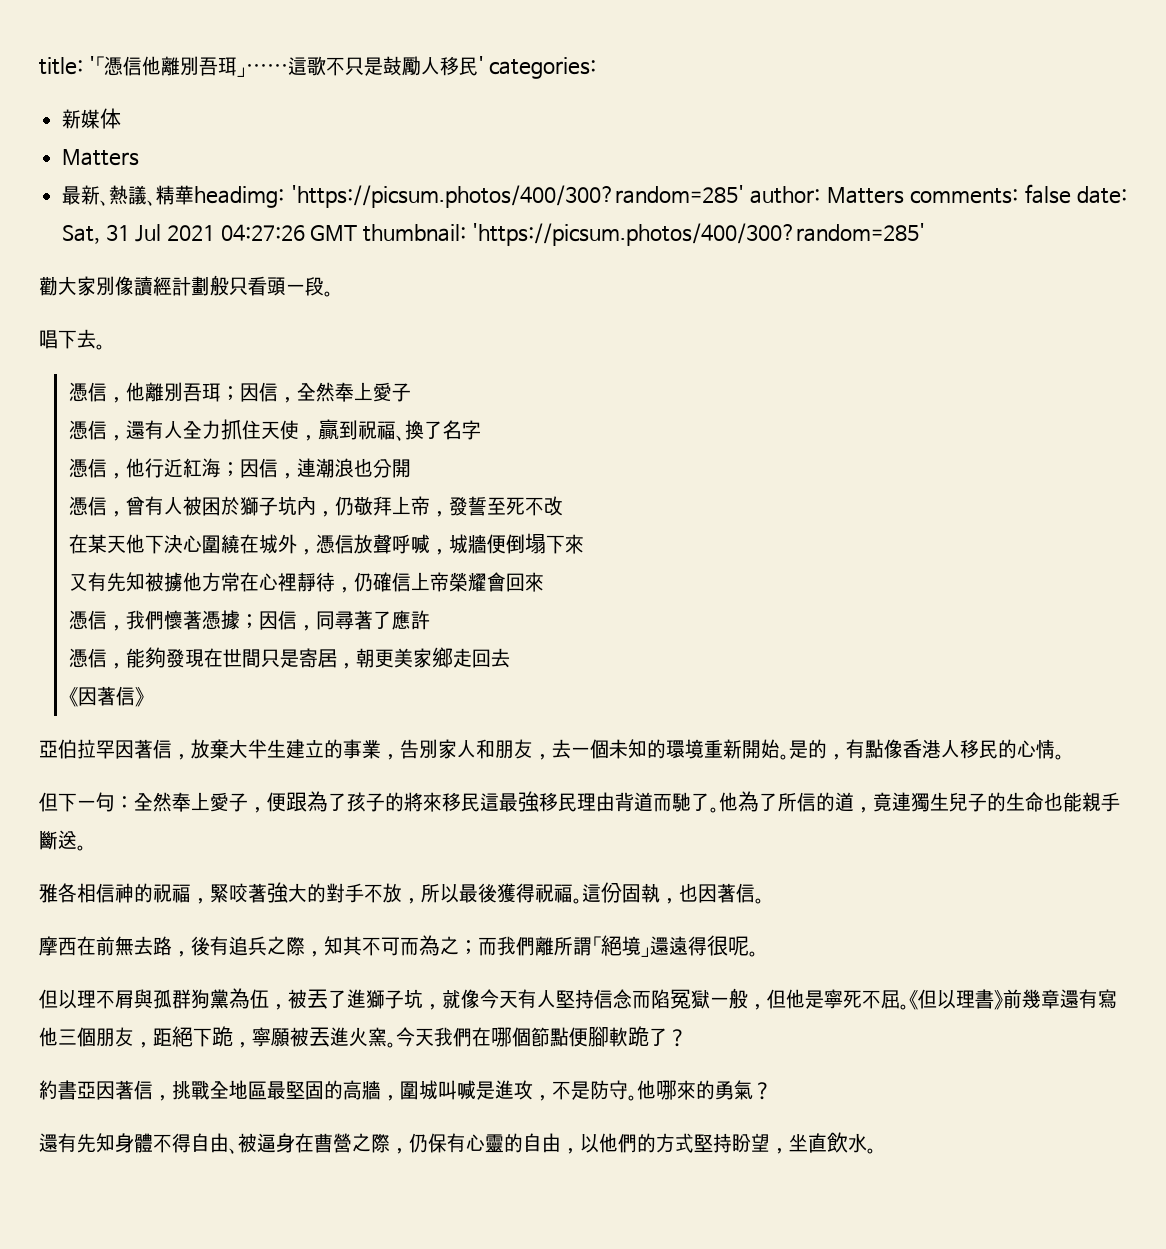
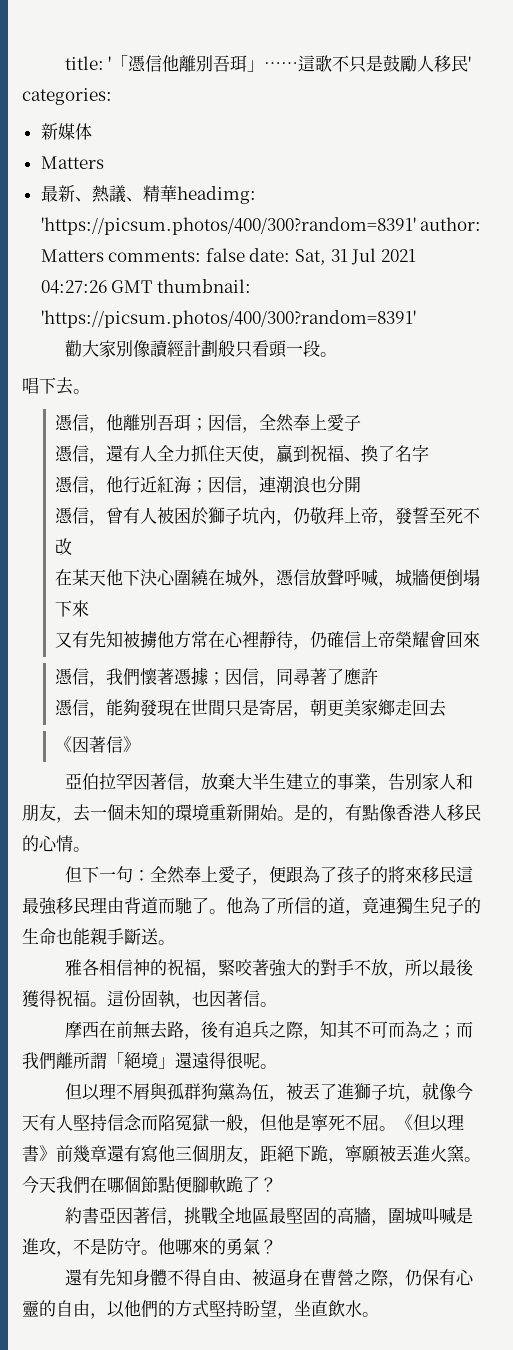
[290,185,744,208] 'https://picsum.photos/400/300?random=285' -> [40,217,416,235] 'https://picsum.photos/400/300?random=8391'
[471,223,925,246] 'https://picsum.photos/400/300?random=285' -> [40,310,416,328] 'https://picsum.photos/400/300?random=8391'

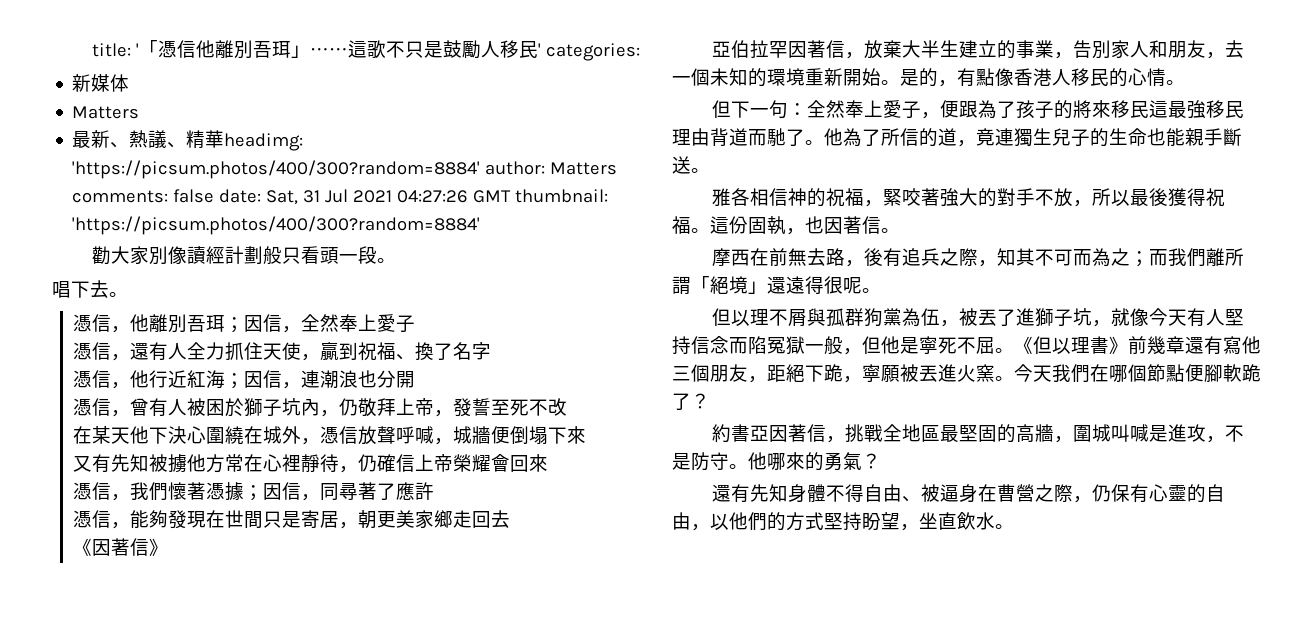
[40,217,416,235] 'https://picsum.photos/400/300?random=8391' -> [72,160,481,179] 'https://picsum.photos/400/300?random=8884'
[40,310,416,328] 'https://picsum.photos/400/300?random=8391' -> [72,216,481,235] 'https://picsum.photos/400/300?random=8884'

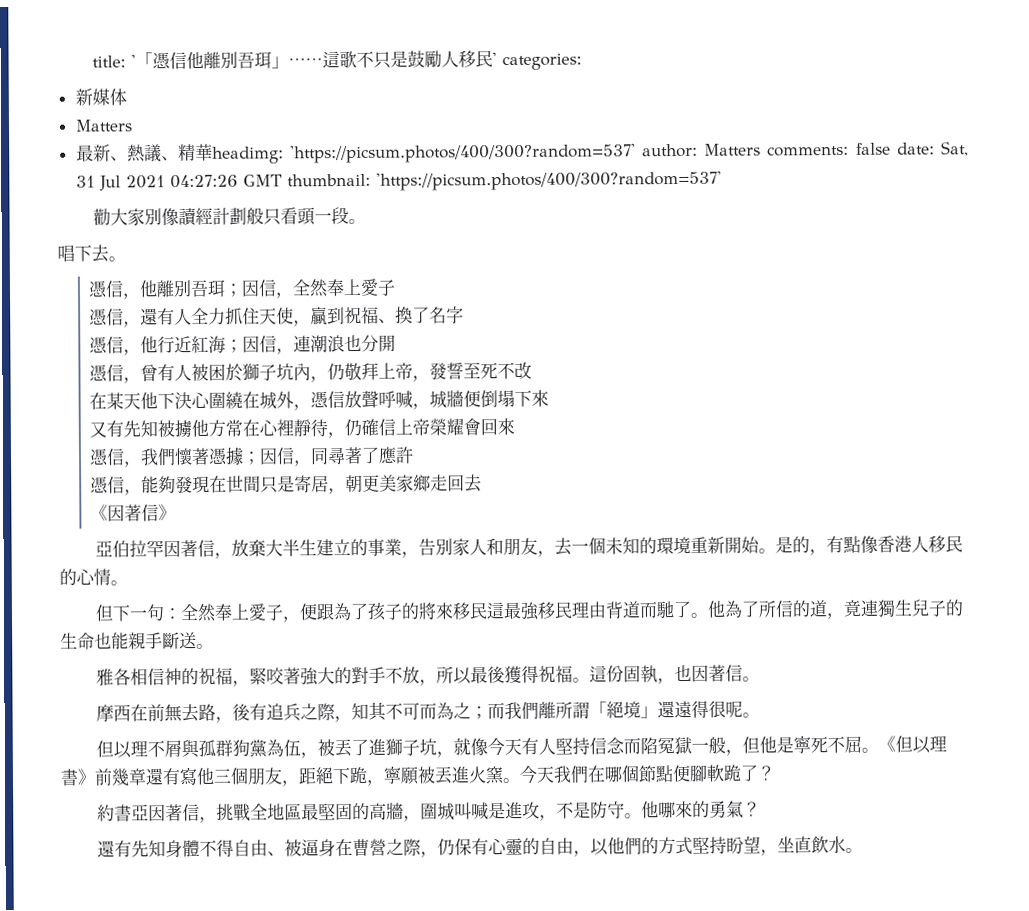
[72,160,481,179] 'https://picsum.photos/400/300?random=8884' -> [289,143,636,164] 'https://picsum.photos/400/300?random=537'
[72,216,481,235] 'https://picsum.photos/400/300?random=8884' -> [375,170,722,191] 'https://picsum.photos/400/300?random=537'

